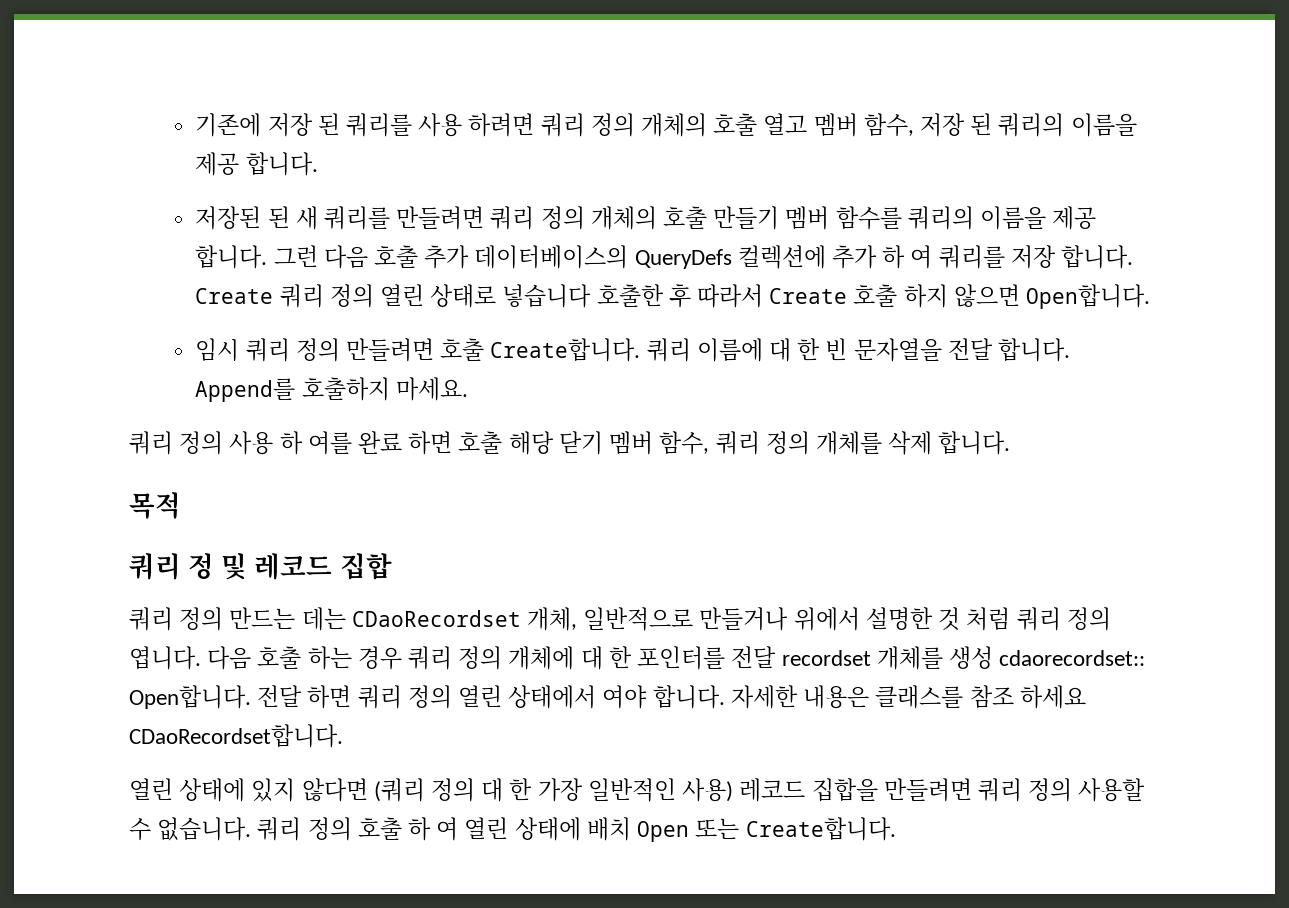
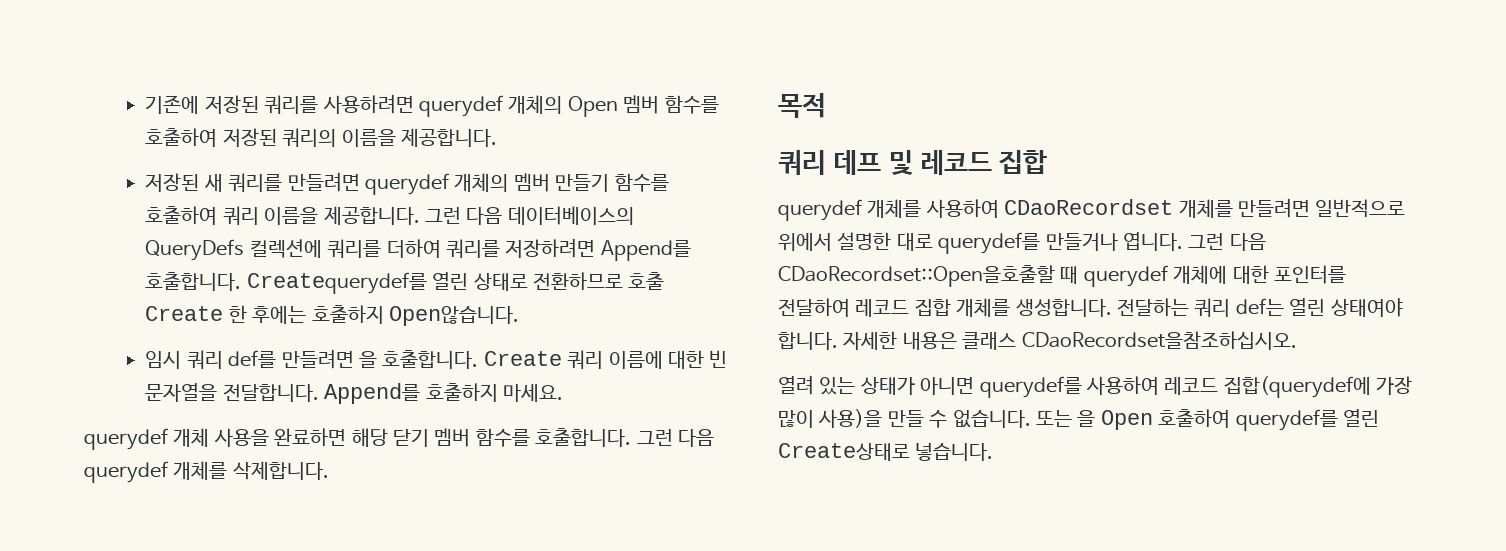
[267,113,1137,137] [195,152,318,176] [195,206,290,230] 저장 된 쿼리를 사용 하려면 쿼리 정의 개체의 호출 열고 멤버 함수, 저장 된 쿼리의 이름을 제공 합니다. // 저장된 된 -> [204,94,719,117] [145,128,497,147] [145,173,200,192] 저장된 쿼리를 사용하려면 querydef 개체의 Open 멤버 함수를 호출하여 저장된 쿼리의 이름을 제공합니다. // 저장된
[490,206,1097,230] [195,245,1134,269] [195,284,1151,309] [195,338,1071,362] [195,377,468,402] [129,431,1011,455] 쿼리 정의 개체의 호출 만들기 멤버 함수를 쿼리의 이름을 제공 합니다. 그런 다음 호출 추가 데이터베이스의 QueryDefs 컬렉션에 추가 하 여 쿼리를 저장 합니다. Create 쿼리 정의 열린 상태로 넣습니다 호출한 후 따라서 Create 호출 하지 않으면 Open합니다. // 임시 쿼리 정의 만들려면 호출 Create합니다. 쿼리 이름에 대 한 빈 문자열을 전달 합니다. Append를 호출하지 마세요. // 쿼리 정의 사용 하 여를 완료 하면 호출 해당 닫기 멤버 함수, 쿼리 정의 개체를 삭제 합니다. -> [364,173,669,195] [145,206,634,225] [145,238,691,261] [145,272,665,294] [145,305,519,326] [145,349,728,369] [145,383,563,404] [84,428,714,450] [84,461,329,483] querydef 개체의 멤버 만들기 함수를 호출하여 쿼리 이름을 제공합니다. 그런 다음 데이터베이스의 QueryDefs 컬렉션에 쿼리를 더하여 쿼리를 저장하려면 Append를 호출합니다. Createquerydef를 열린 상태로 전환하므로 호출 Create 한 후에는 호출하지 Open않습니다. // 임시 쿼리 def를 만들려면 을 호출합니다. Create 쿼리 이름에 대한 빈 문자열을 전달합니다. Append를 호출하지 마세요. // querydef 개체 사용을 완료하면 해당 닫기 멤버 함수를 호출합니다. 그런 다음 querydef 개체를 삭제합니다.
[188,553,215,579] 정 -> [833,150,882,175] 데프
[129,607,1111,631] [129,646,1146,670] [129,685,1086,709] [129,724,343,748] [129,778,1146,802] [129,817,896,842] 쿼리 정의 만드는 데는 CDaoRecordset 개체, 일반적으로 만들거나 위에서 설명한 것 처럼 쿼리 정의 엽니다. 다음 호출 하는 경우 쿼리 정의 개체에 대 한 포인터를 전달 recordset 개체를 생성 cdaorecordset:: Open합니다. 전달 하면 쿼리 정의 열린 상태에서 여야 합니다. 자세한 내용은 클래스를 참조 하세요 CDaoRecordset합니다. // 열린 상태에 있지 않다면 (쿼리 정의 대 한 가장 일반적인 사용) 레코드 집합을 만들려면 쿼리 정의 사용할 수 없습니다. 쿼리 정의 호출 하 여 열린 상태에 배치 Open 또는 Create합니다. -> [778,198,1406,221] [778,231,1266,254] [778,265,1346,287] [778,298,1403,317] [778,331,1297,350] [778,375,1413,398] [778,409,1379,431] [778,443,994,461] querydef 개체를 사용하여 CDaoRecordset 개체를 만들려면 일반적으로 위에서 설명한 대로 querydef를 만들거나 엽니다. 그런 다음 CDaoRecordset::Open을호출할 때 querydef 개체에 대한 포인터를 전달하여 레코드 집합 개체를 생성합니다. 전달하는 쿼리 def는 열린 상태여야 합니다. 자세한 내용은 클래스 CDaoRecordset을참조하십시오. // 열려 있는 상태가 아니면 querydef를 사용하여 레코드 집합(querydef에 가장 많이 사용)을 만들 수 없습니다. 또는 을 Open 호출하여 querydef를 열린 Create상태로 넣습니다.

